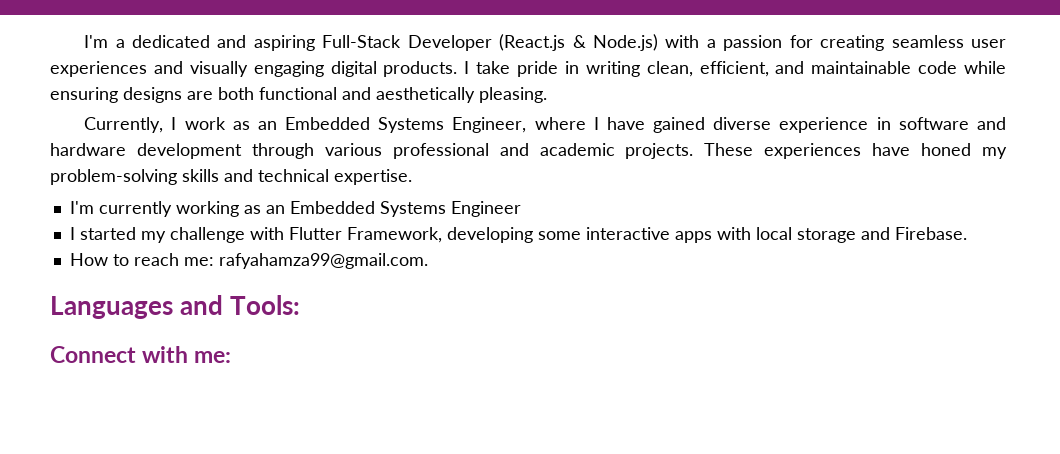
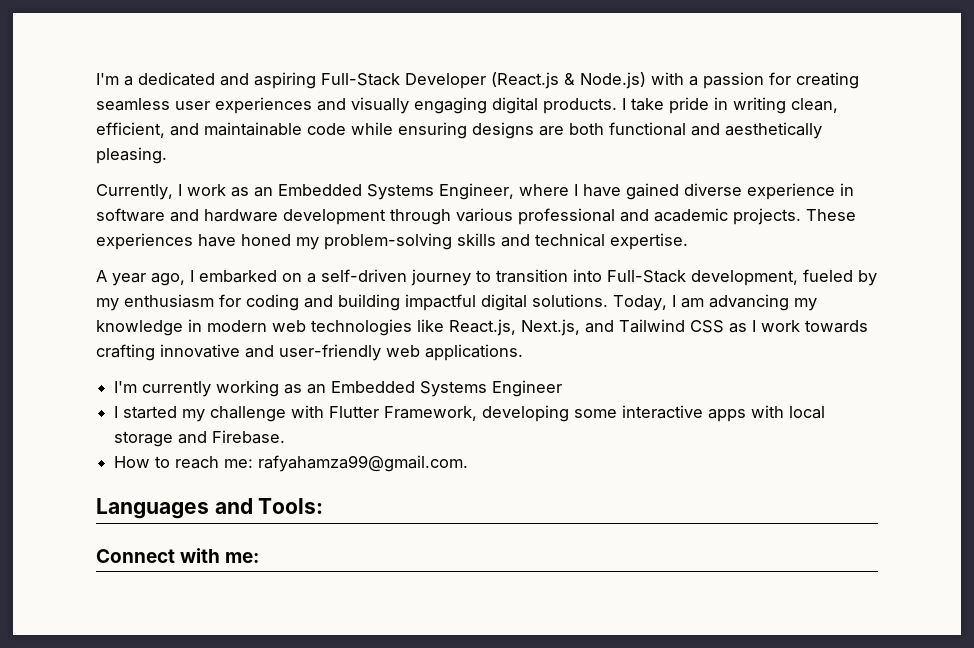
(412, 177) none -> [96,269,877,286] [96,294,817,311] [96,319,868,336] [96,344,523,361] // A year ago, I embarked on a self-driven journey to transition into Full-Stack development, fueled by my enthusiasm for coding and building impactful digital solutions. Today, I am advancing my knowledge in modern web technologies like React.js, Next.js, and Tailwind CSS as I work towards crafting innovative and user-friendly web applications.

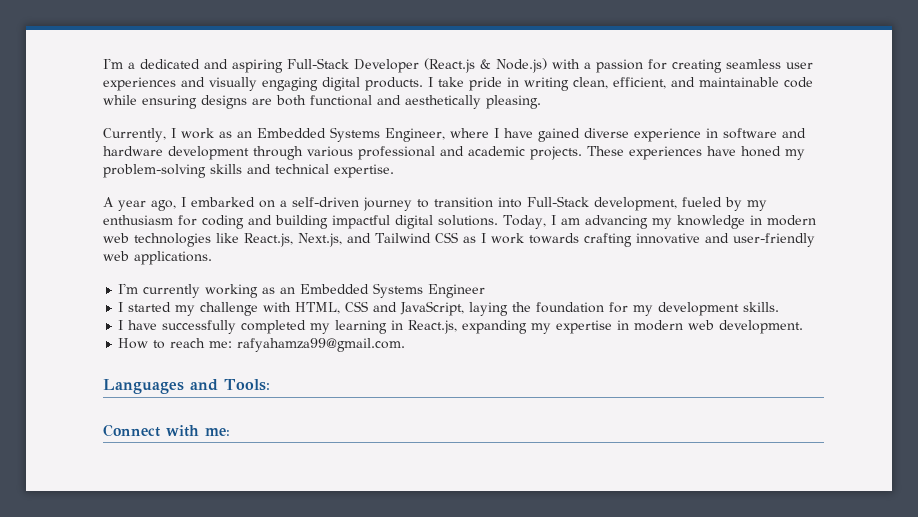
[329,405,826,422] [114,430,286,447] Flutter Framework, developing some interactive apps with local storage and Firebase. -> [295,301,780,316] [118,320,804,334] HTML, CSS and JavaScript, laying the foundation for my development skills. // I have successfully completed my learning in React.js, expanding my expertise in modern web development.

